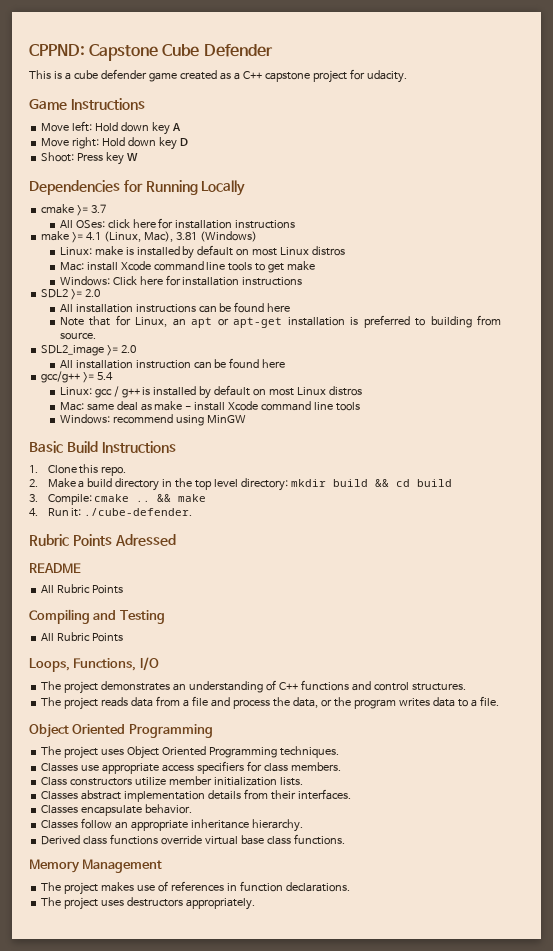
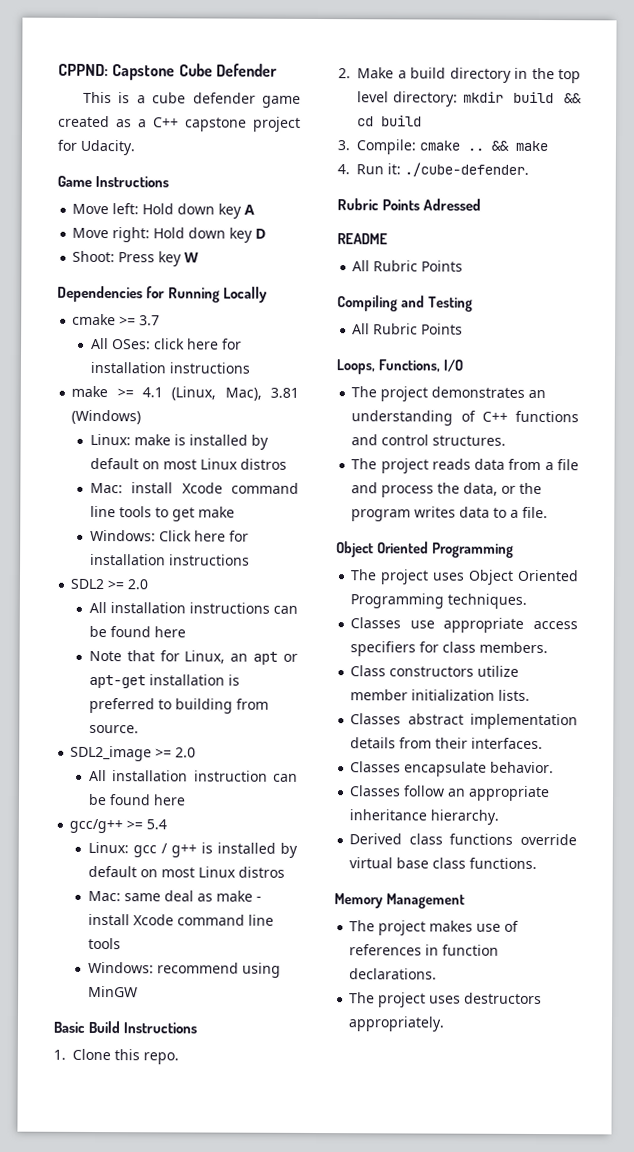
[366,70,407,83] udacity. -> [80,139,135,156] Udacity.

